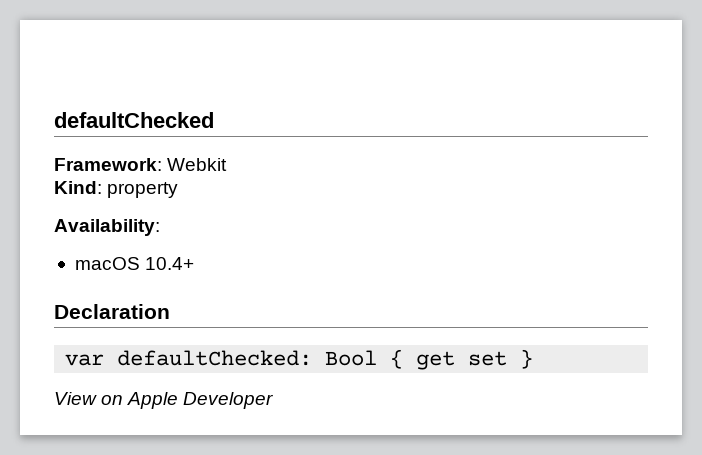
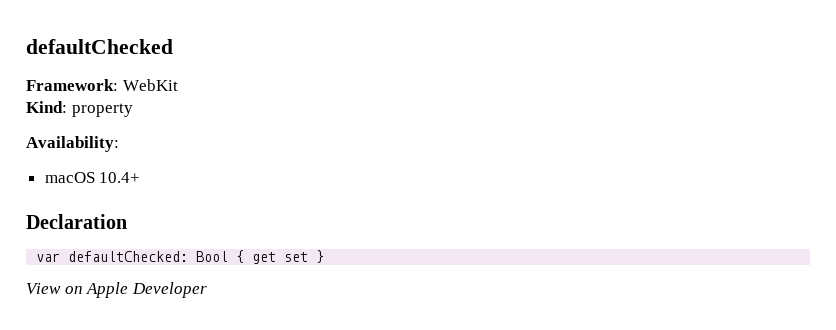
[167,158,228,171] Webkit -> [122,79,178,91] WebKit

